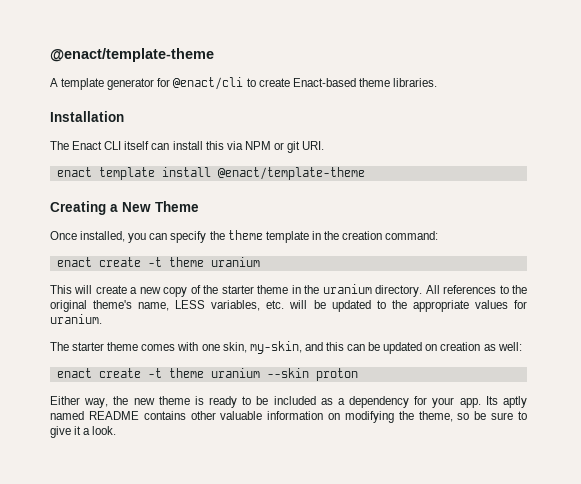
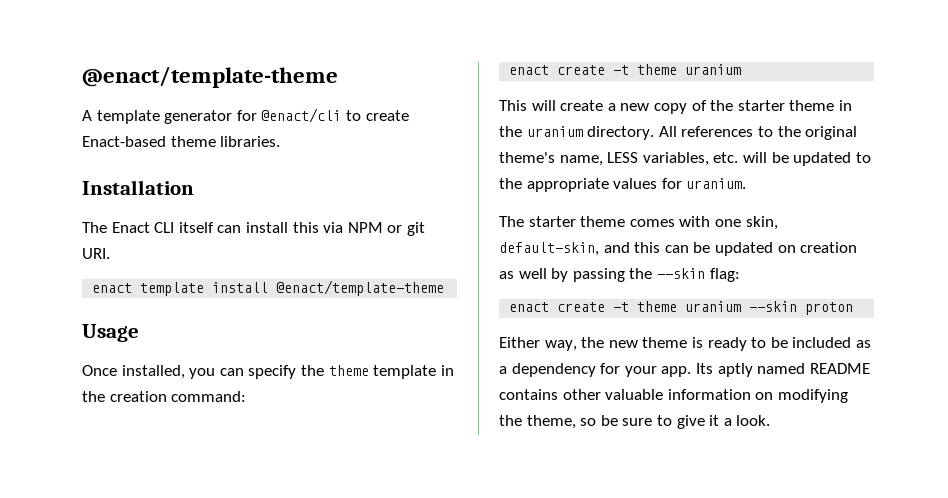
[50,201,199,215] Creating a New Theme -> [82,324,139,342] Usage
[249,341,302,354] my-skin, -> [499,242,599,256] default-skin,
[497,342,522,351] well: -> [518,268,740,282] well by passing the --skin flag:

